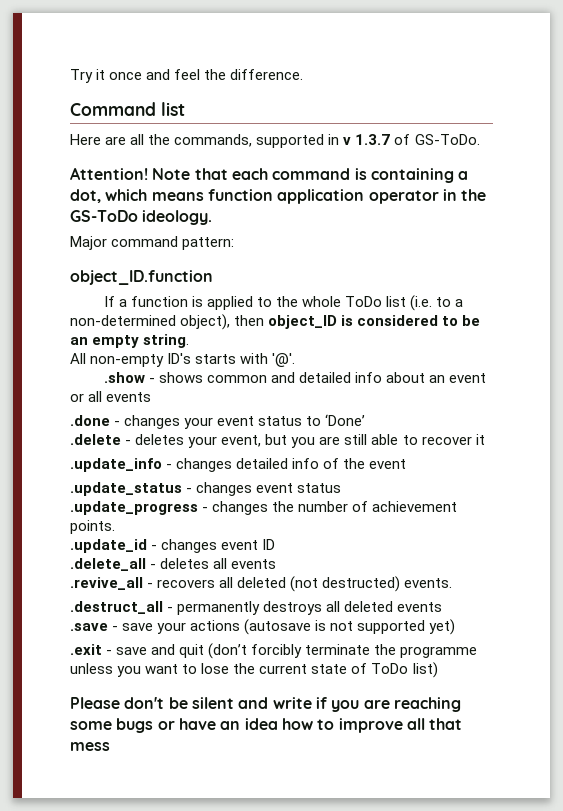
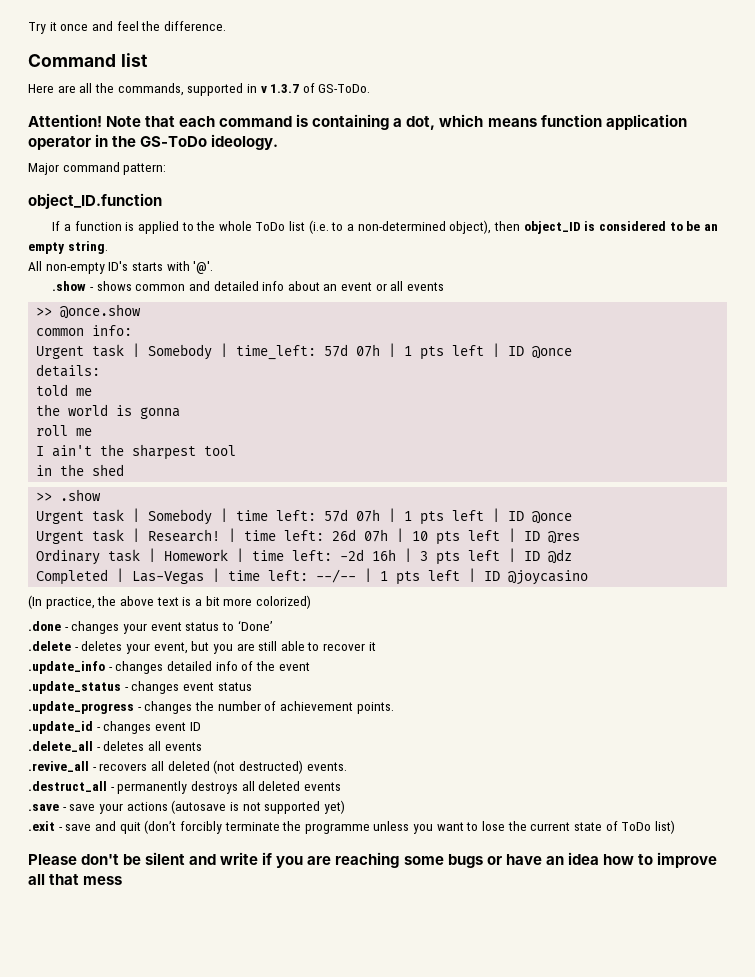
(152, 397) none -> [36,304,142,319] [36,325,133,336] [36,343,573,360] [36,364,101,377] [36,384,93,396] [36,404,181,419] [36,425,93,436] [36,444,237,460] [36,464,125,476] [36,489,102,501] [36,508,573,525] [36,528,581,545] [36,548,573,565] [36,568,589,585] [28,595,311,609] // >> @once.show // common info: // Urgent task | Somebody | time_left: 57d 07h | 1 pts left | ID @once // details: // told me // the world is gonna // roll me // I ain't the sharpest tool // in the shed // >> .show // Urgent task | Somebody | time left: 57d 07h | 1 pts left | ID @once // Urgent task | Research! | time left: 26d 07h | 10 pts left | ID @res // Ordinary task | Homework | time left: -2d 16h | 3 pts left | ID @dz // Completed | Las-Vegas | time left: --/-- | 1 pts left | ID @joycasino // (In practice, the above text is a bit more colorized)

